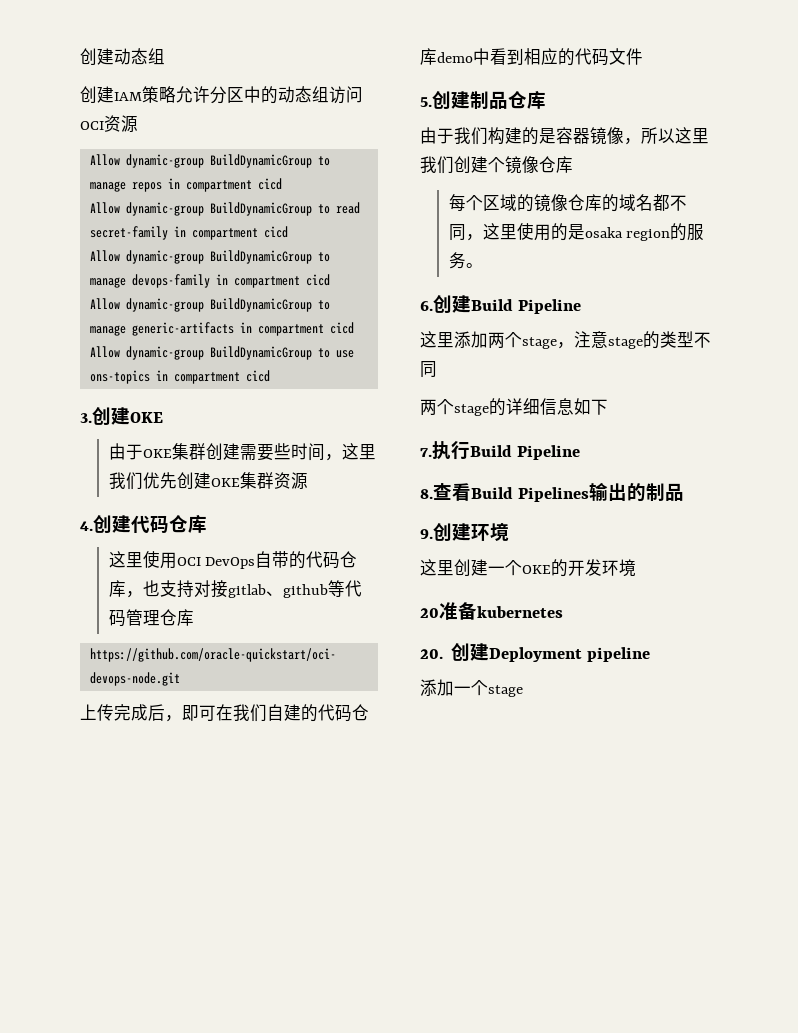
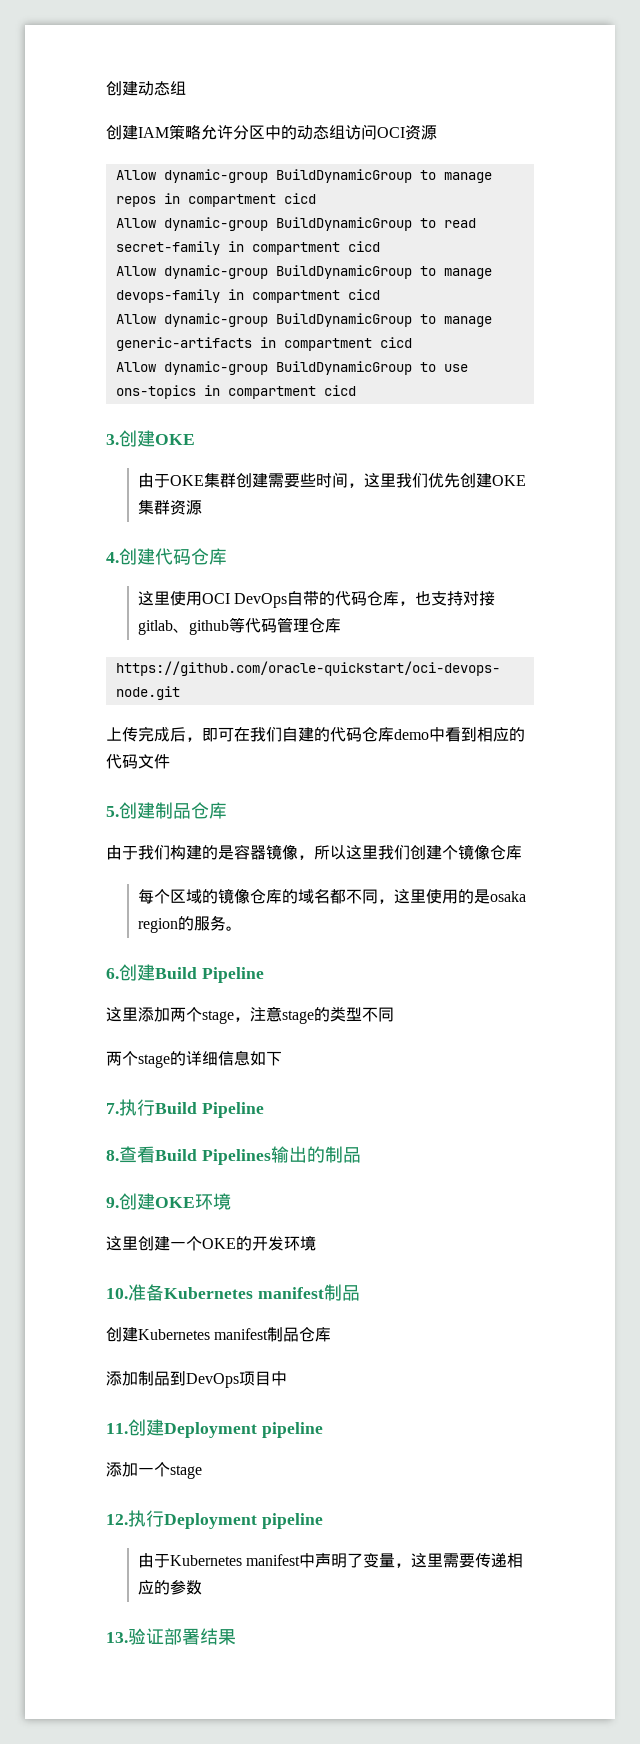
(471, 532) none -> [155,1197,195,1208] OKE
[420,602,563,620] [420,649,443,659] 20准备kubernetes // 20. -> [106,1284,360,1301] [106,1327,332,1342] [106,1371,287,1388] [106,1423,128,1434] 10.准备Kubernetes manifest制品 // 创建Kubernetes manifest制品仓库 // 添加制品到DevOps项目中 // 11.
(523, 691) none -> [106,1510,323,1529] [137,1553,524,1568] [137,1580,202,1595] [106,1628,236,1645] // 12.执行Deployment pipeline // 由于Kubernetes manifest中声明了变量，这里需要传递相应的参数 // 13.验证部署结果

